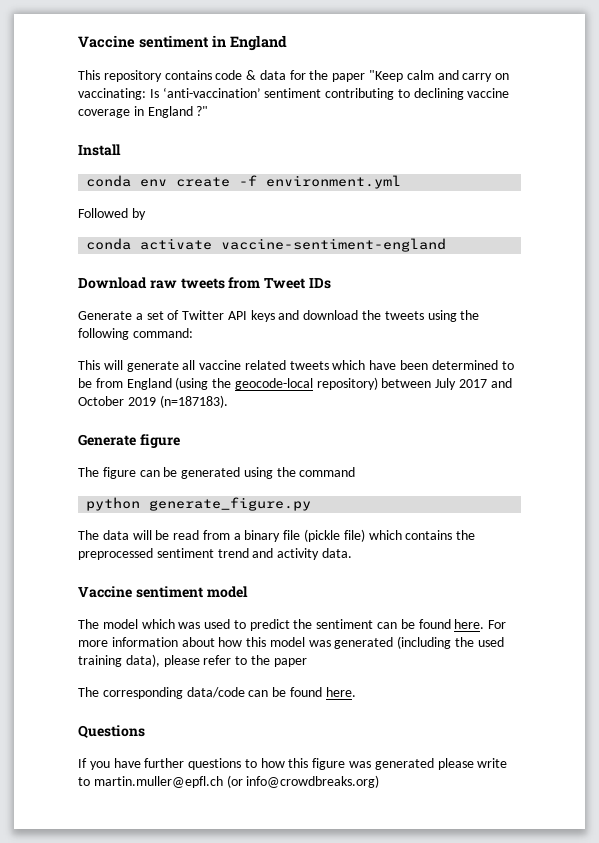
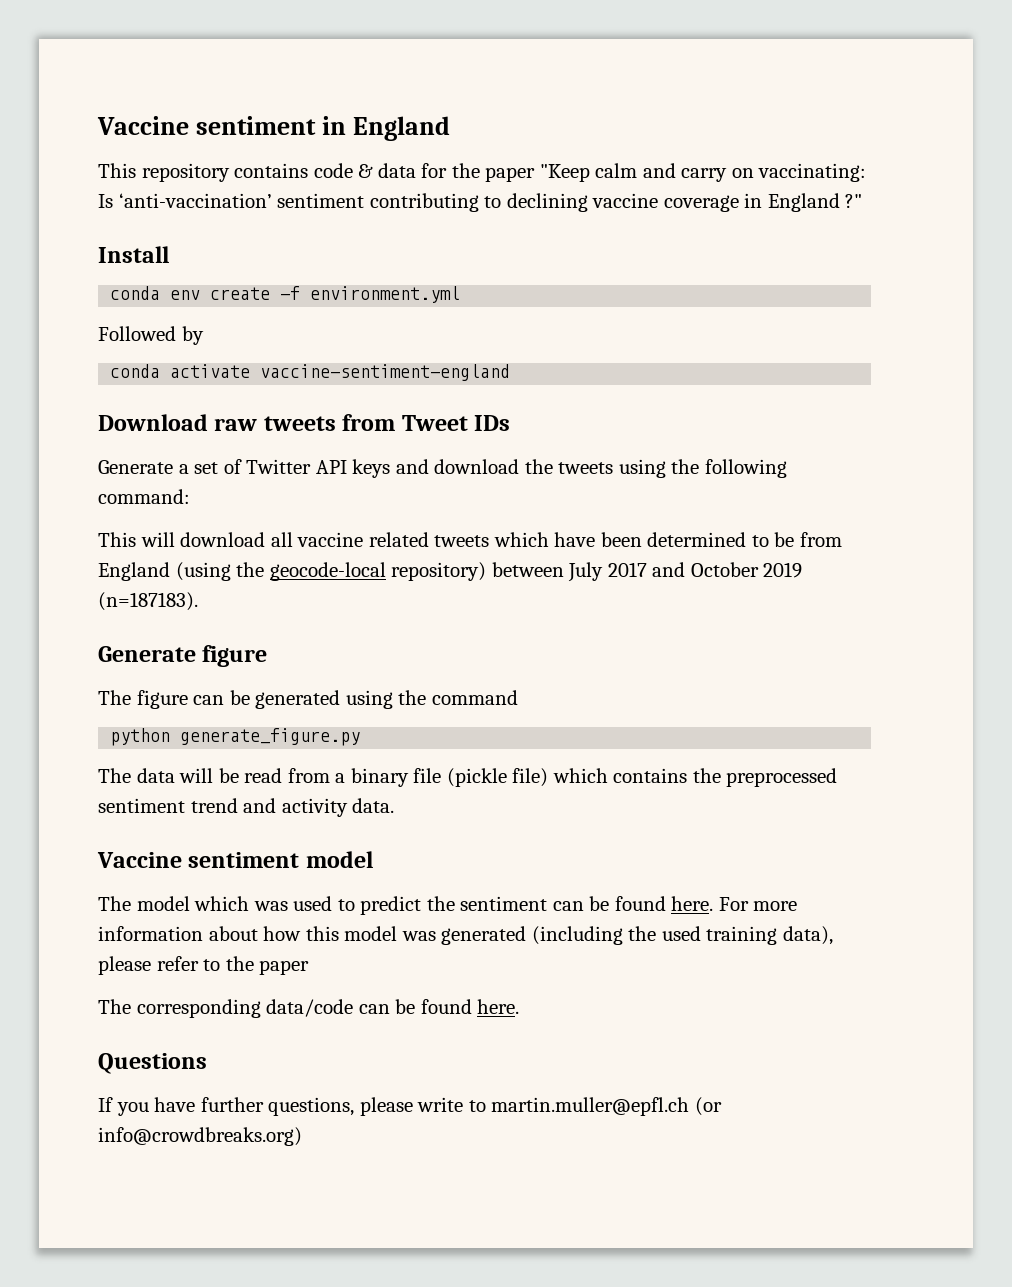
[126,361,179,372] generate -> [180,532,266,547] download
[188,758,434,770] questions to how this figure was generated -> [268,1097,355,1116] questions,

